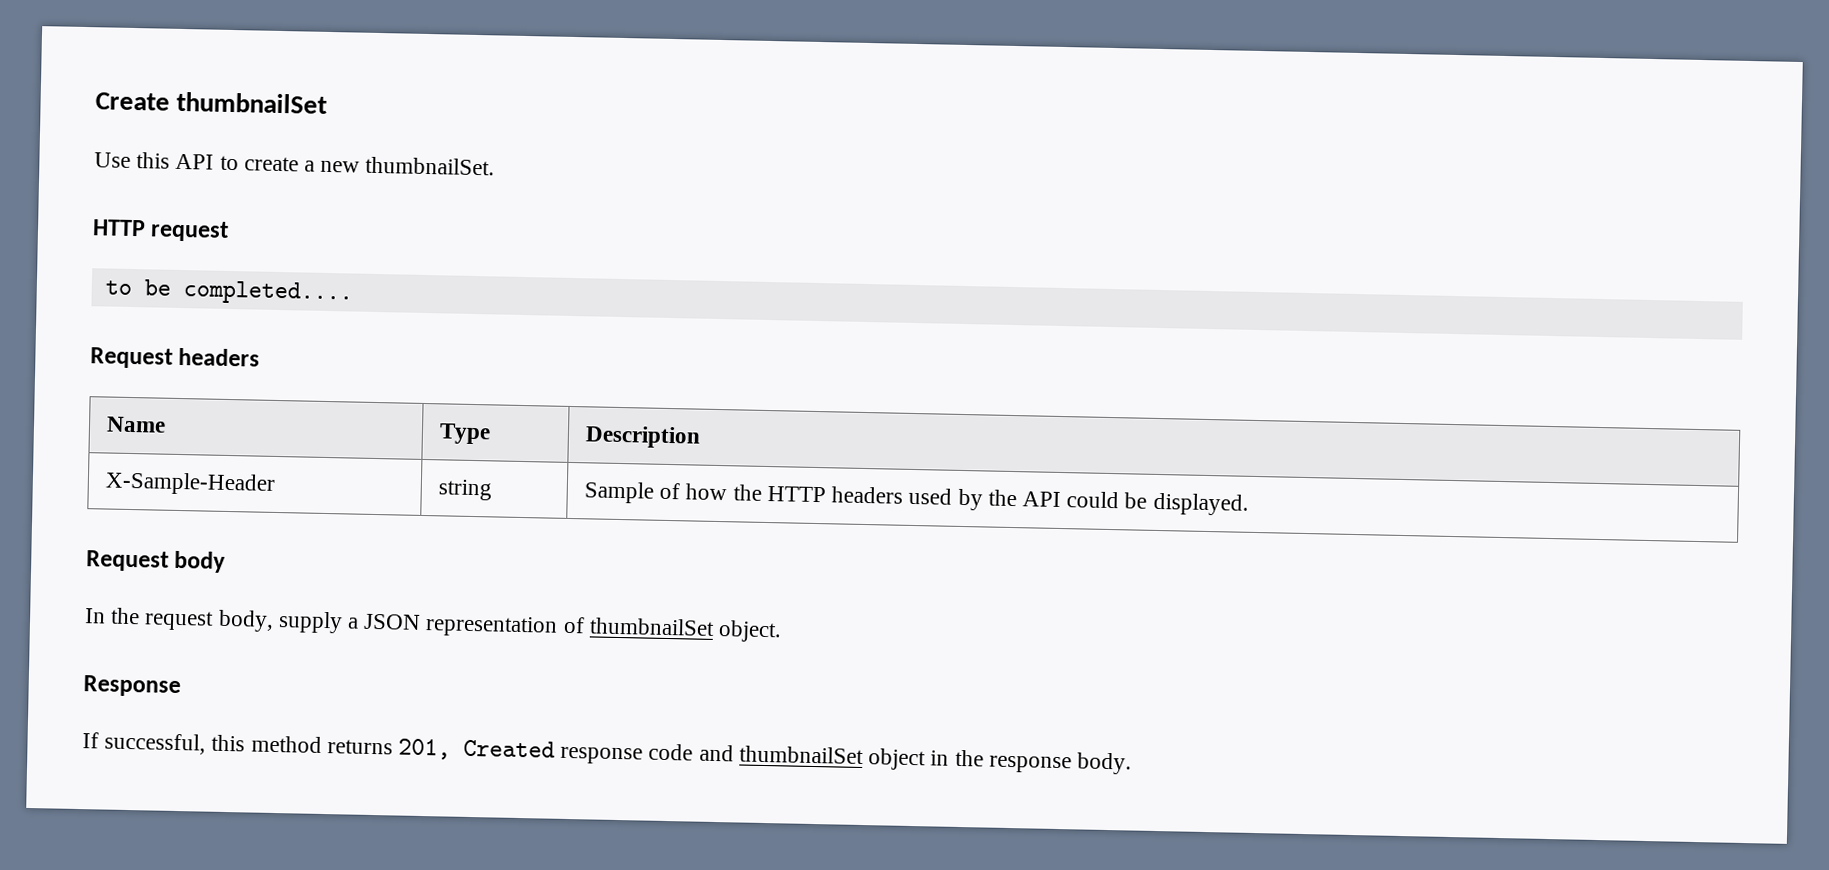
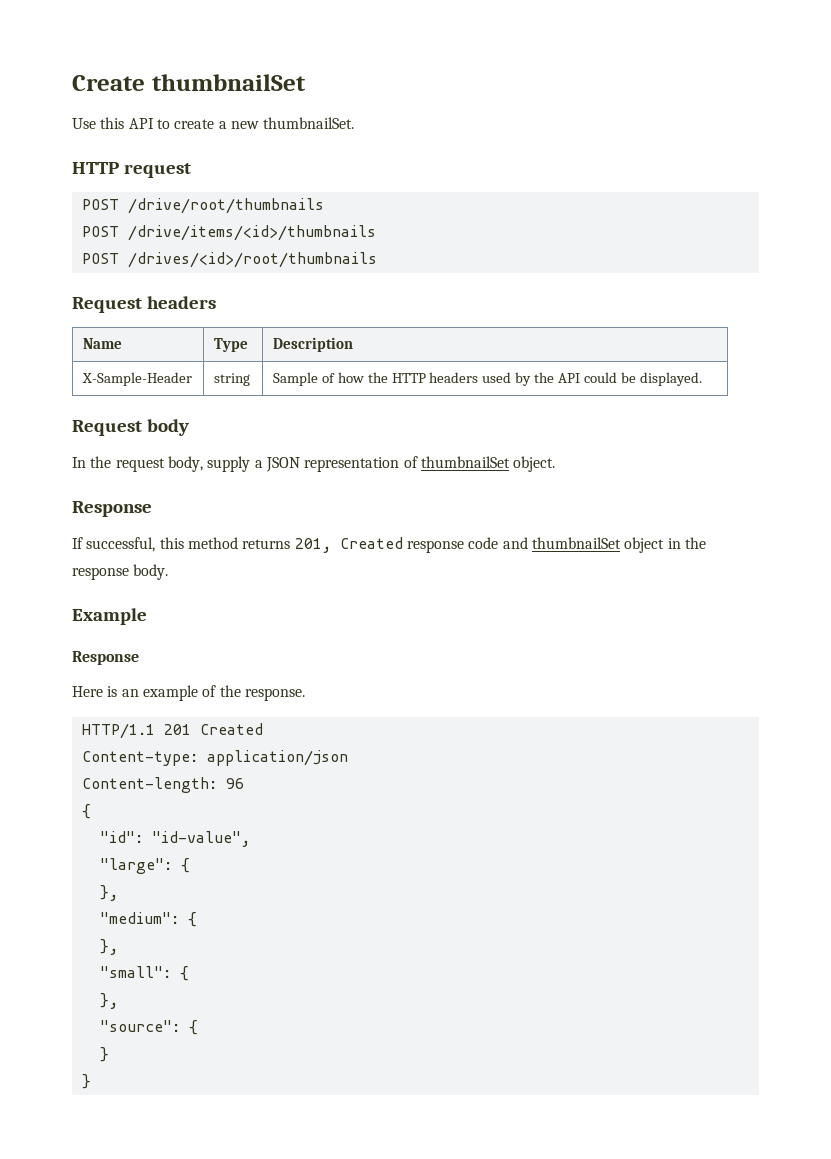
[104,279,353,306] to be completed.... -> [81,198,324,214] [81,225,376,241] [81,252,377,268] POST /drive/root/thumbnails // POST /drive/items/<id>/thumbnails // POST /drives/<id>/root/thumbnails
(1132, 763) none -> [72,608,147,625] [72,651,139,665] [72,685,305,701] [81,723,263,739] [81,750,348,766] [81,777,244,793] [81,804,91,819] [99,831,250,847] [99,858,190,874] [99,885,118,901] [99,912,197,927] [99,939,118,955] [99,966,189,981] [99,993,118,1009] [99,1020,198,1035] [99,1047,109,1062] [81,1074,91,1089] // Example // Response // Here is an example of the response. // HTTP/1.1 201 Created // Content-type: application/json // Content-length: 96 // { // "id": "id-value", // "large": { // }, // "medium": { // }, // "small": { // }, // "source": { // } // }

